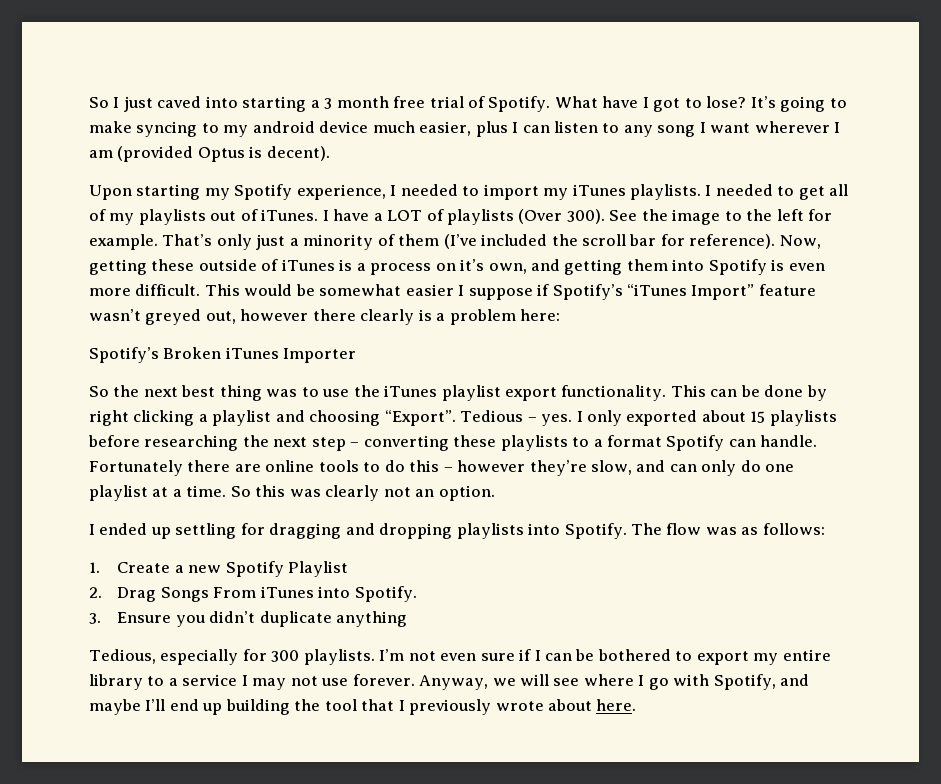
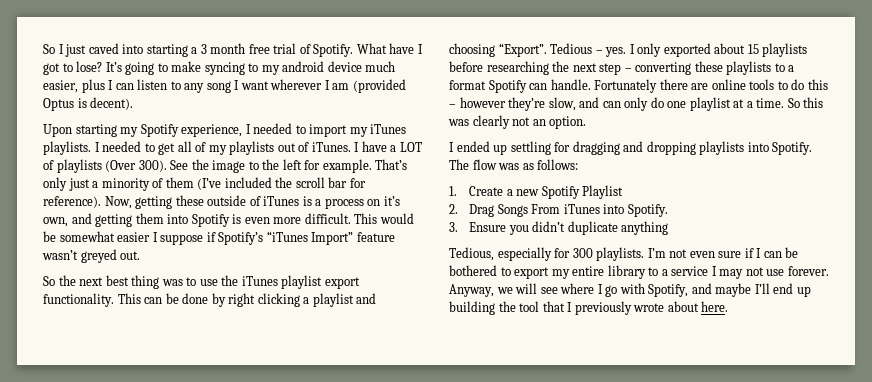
[205,309,561,325] [89,347,357,363] out, however there clearly is a problem here: // Spotify’s Broken iTunes Importer -> [120,251,141,260] out.

